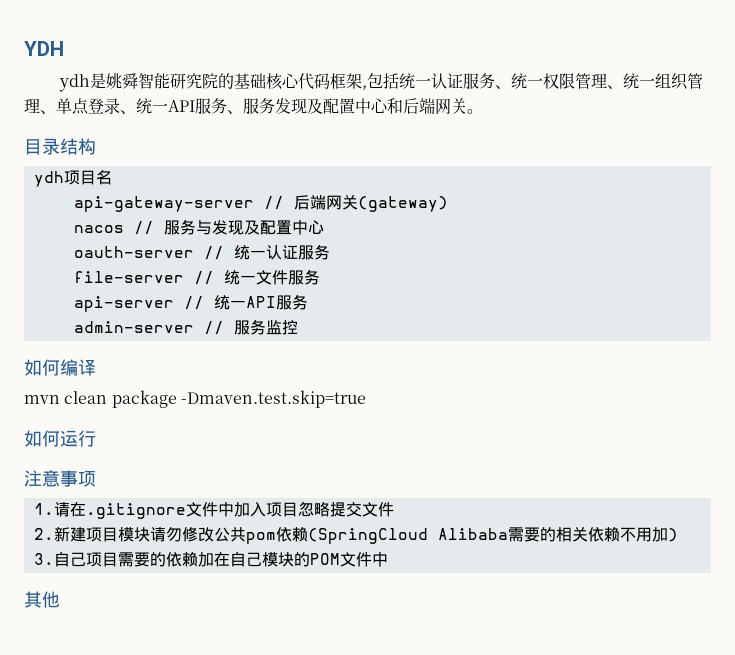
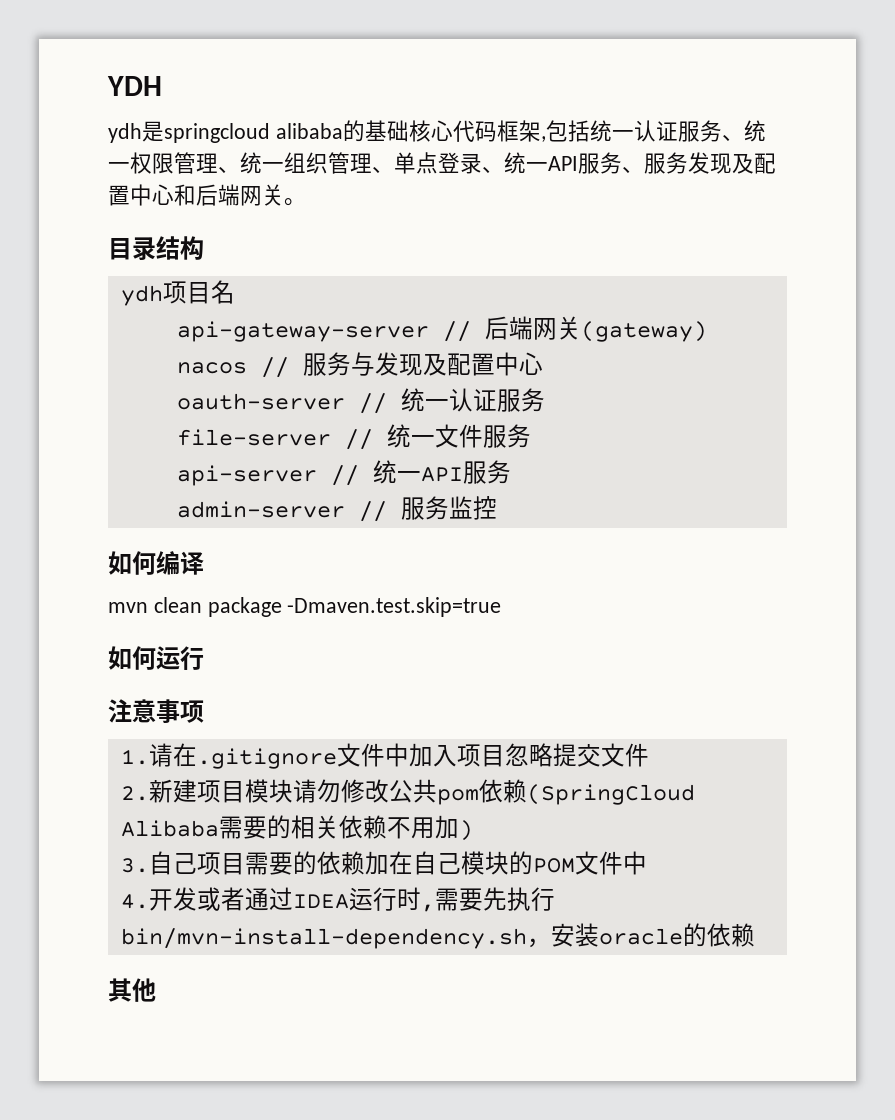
[105,73,218,89] 姚舜智能研究院 -> [164,123,343,143] springcloud alibaba
(388, 559) none -> [120,887,555,912] [120,923,755,949] // 4.开发或者通过IDEA运行时,需要先执行bin/mvn-install-dependency.sh，安装oracle的依赖

